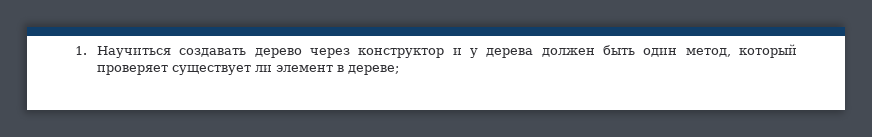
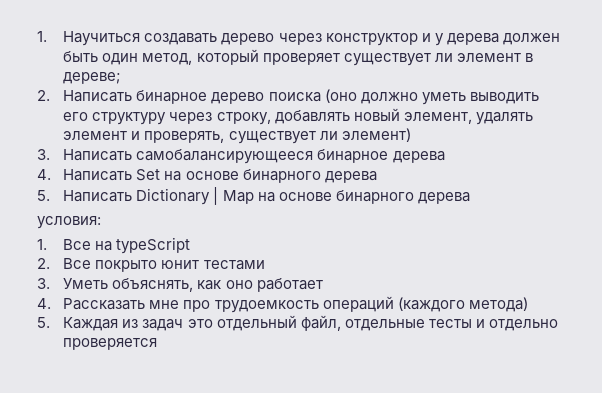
(400, 70) none -> [37,89,539,105] [63,108,533,125] [63,128,411,144] [37,149,445,164] [37,169,377,183] [37,187,470,205] [37,216,101,229] [37,237,191,254] [37,258,265,272] [37,278,323,292] [37,296,528,313] [37,315,558,331] [63,338,158,350] // 2. Написать бинарное дерево поиска (оно должно уметь выводить его структуру через строку, добавлять новый элемент, удалять элемент и проверять, существует ли элемент) // 3. Написать самобалансирующееся бинарное дерева // 4. Написать Set на основе бинарного дерева // 5. Написать Dictionary | Map на основе бинарного дерева // условия: // 1. Все на typeScript // 2. Все покрыто юнит тестами // 3. Уметь объяснять, как оно работает // 4. Рассказать мне про трудоемкость операций (каждого метода) // 5. Каждая из задач это отдельный файл, отдельные тесты и отдельно проверяется

